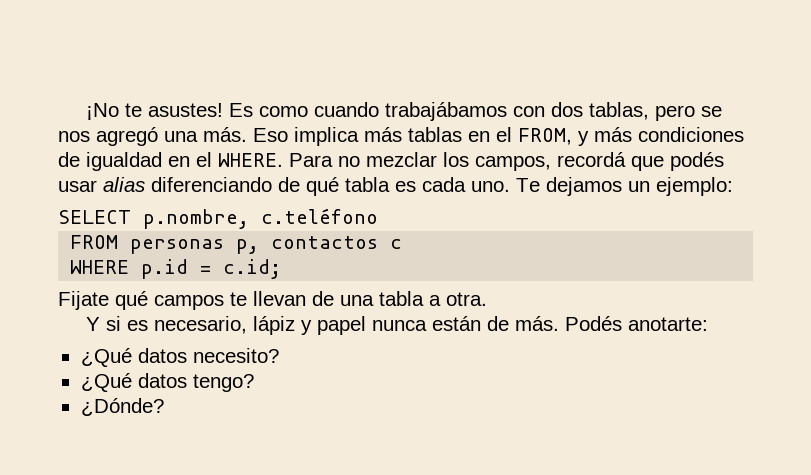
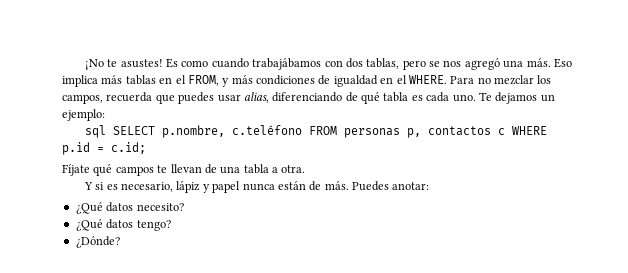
[557,152,724,171] [58,177,145,192] recordá que podés usar alias -> [106,92,269,104] recuerda que puedes usar alias,
(733, 186) none -> [84,125,106,138] sql
(378, 216) // -> (302, 130) none
(403, 244) // -> (505, 131) none
[58,291,109,310] Fijate -> [62,164,90,176] Fíjate
[564,316,708,331] Podés anotarte: -> [352,181,430,191] Puedes anotar:

